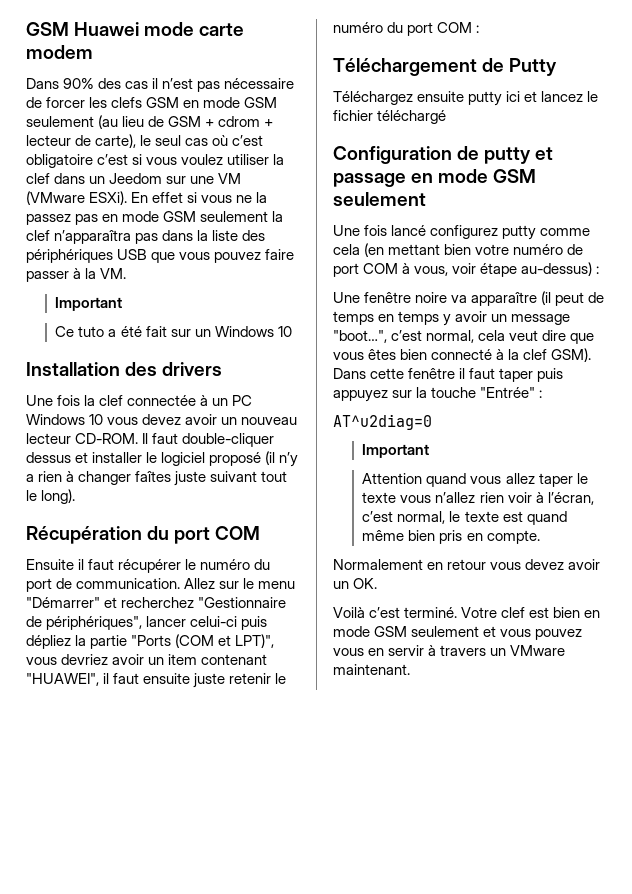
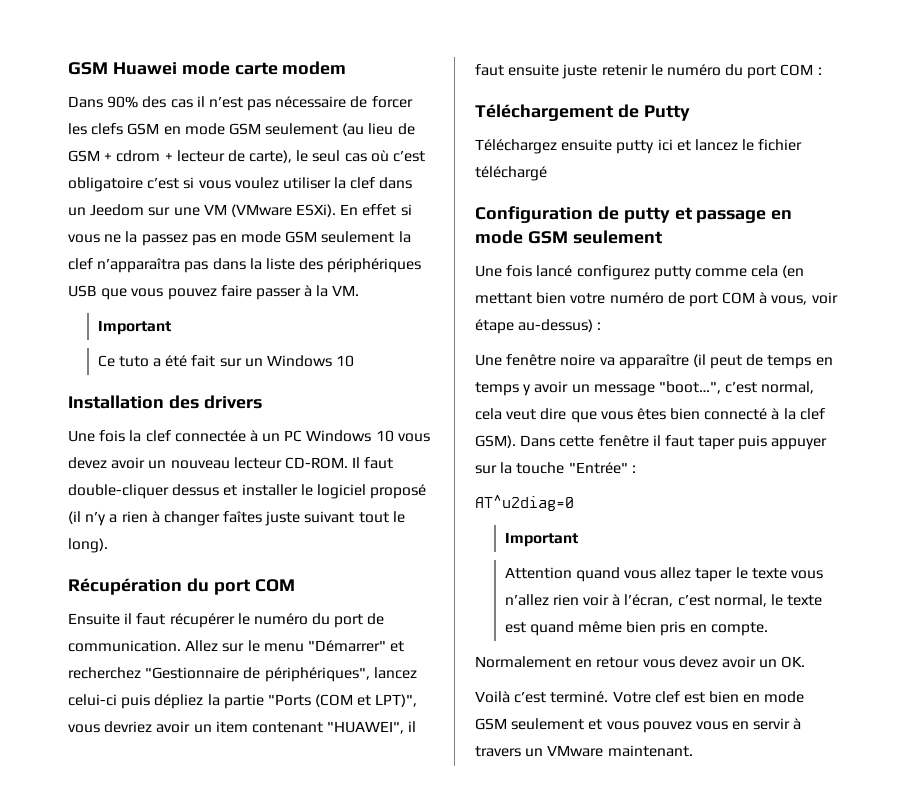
[146,616,187,627] lancer -> [373,667,417,679] lancez
[333,390,388,402] appuyez -> [771,438,828,450] appuyer

